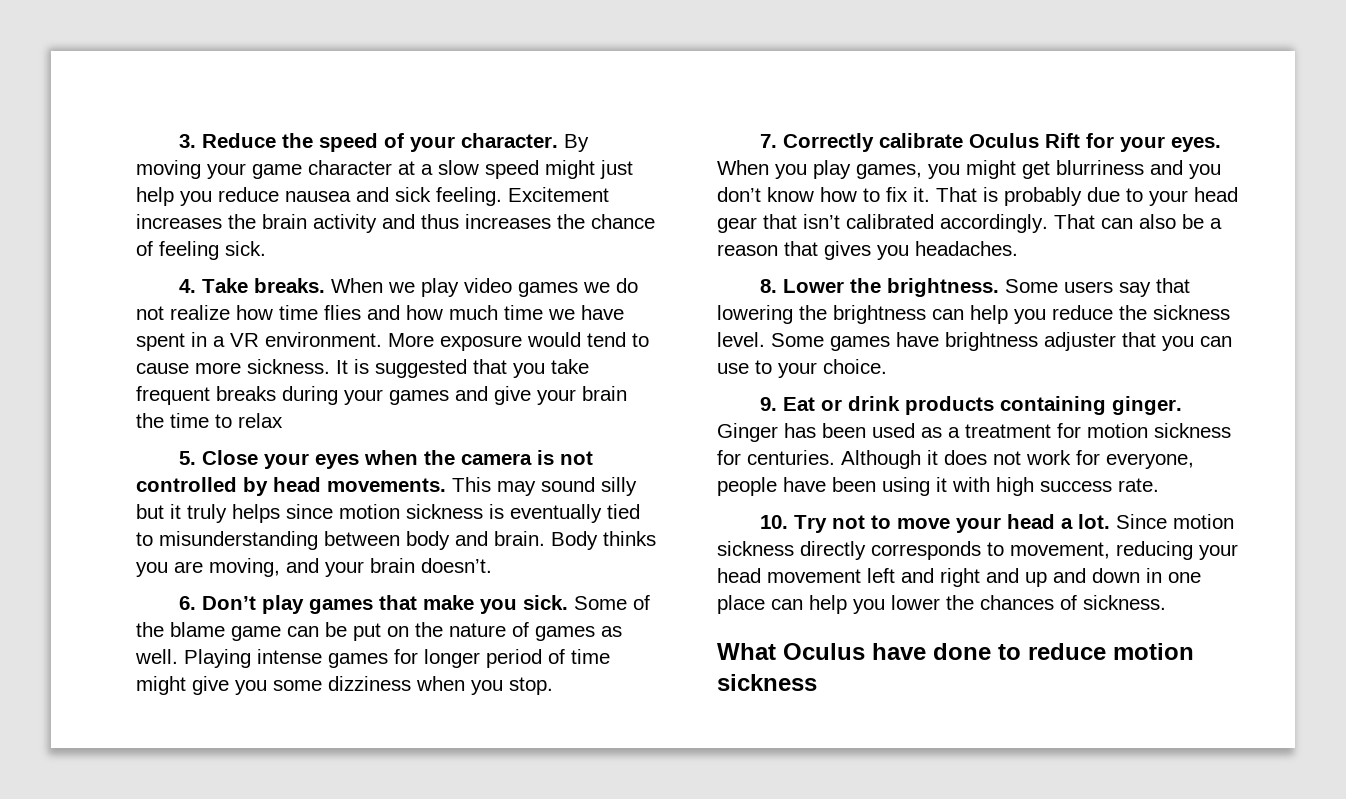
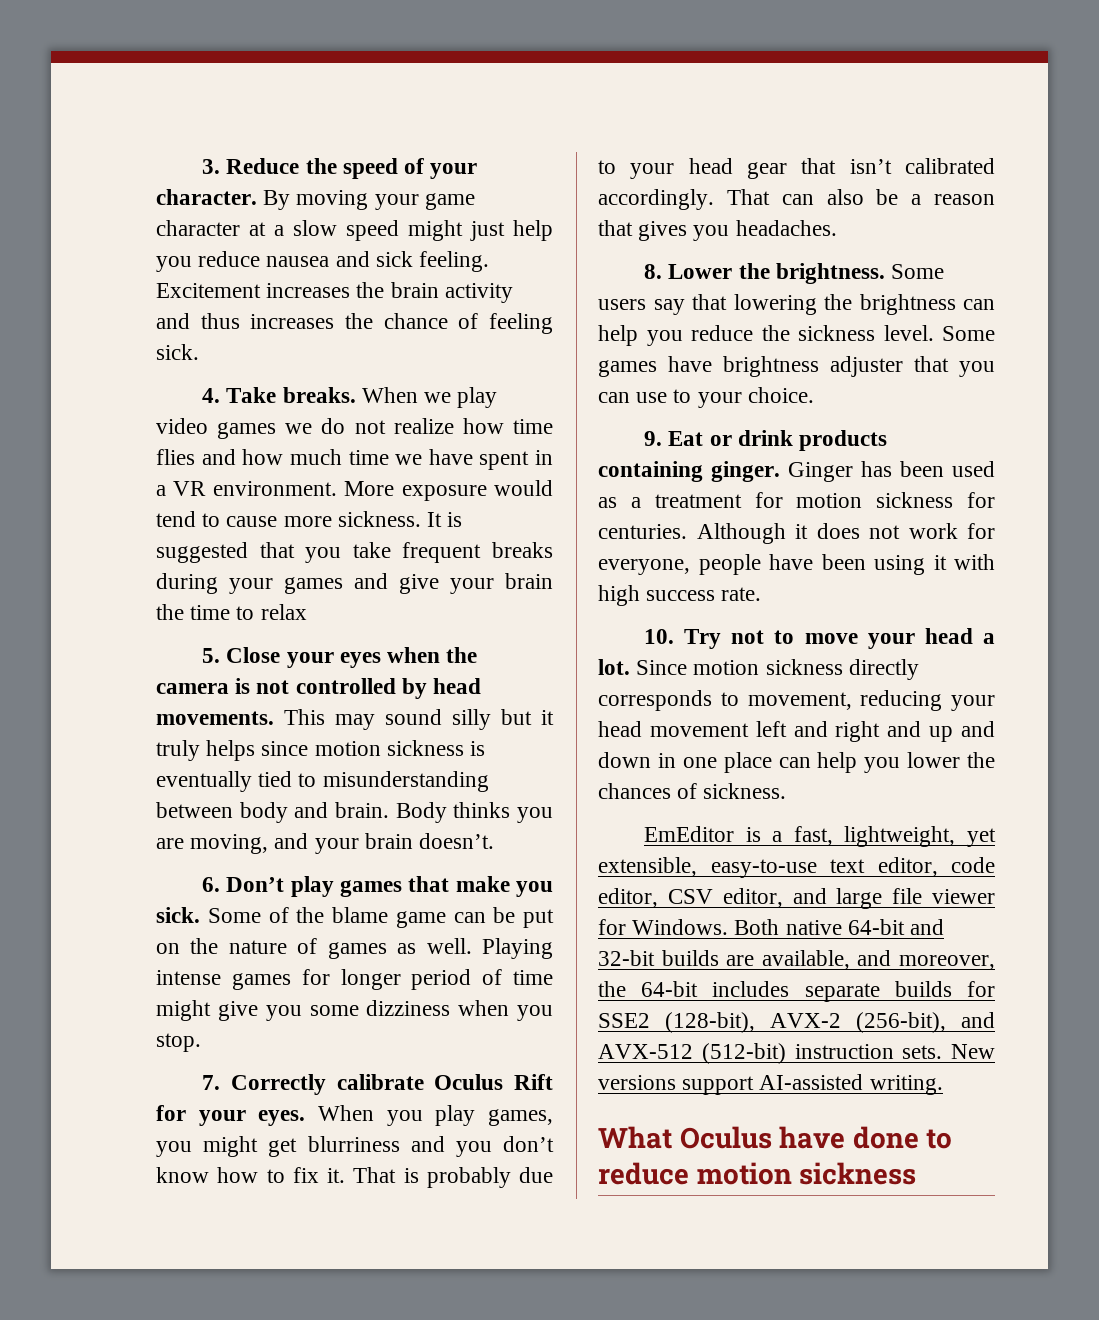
(1166, 602) none -> [644,826,996,847] [598,857,995,878] [598,888,995,909] [598,919,945,935] [598,950,995,970] [598,981,995,1002] [598,1012,995,1033] [598,1043,995,1064] [598,1074,943,1095] // EmEditor is a fast, lightweight, yet extensible, easy-to-use text editor, code editor, CSV editor, and large file viewer for Windows. Both native 64-bit and 32-bit builds are available, and moreover, the 64-bit includes separate builds for SSE2 (128-bit), AVX-2 (256-bit), and AVX-512 (512-bit) instruction sets. New versions support AI-assisted writing.

